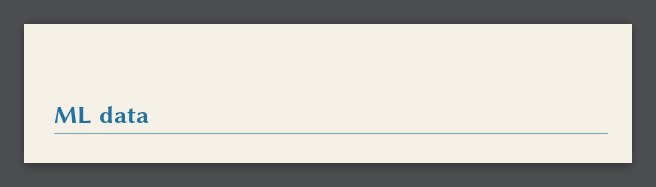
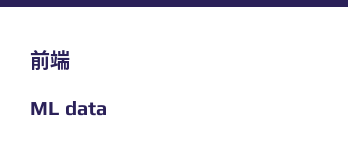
(54, 115) none -> [30,50,70,71] 前端 //

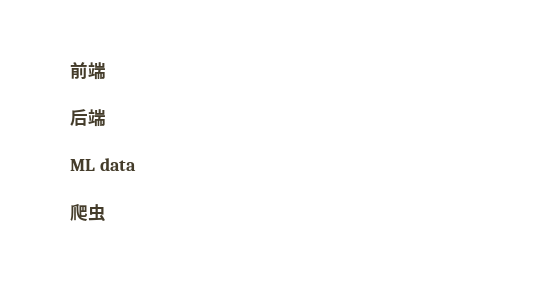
(70, 60) none -> [70,109,106,127] // 后端
(108, 108) none -> [70,203,106,222] // 爬虫

